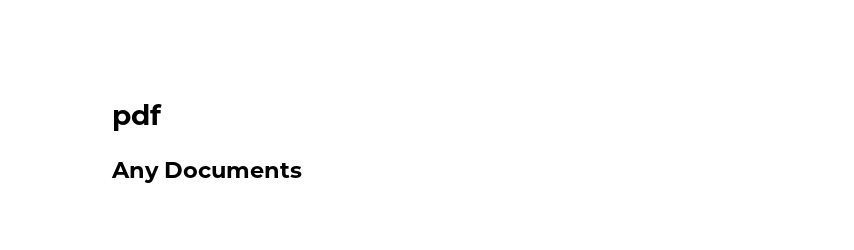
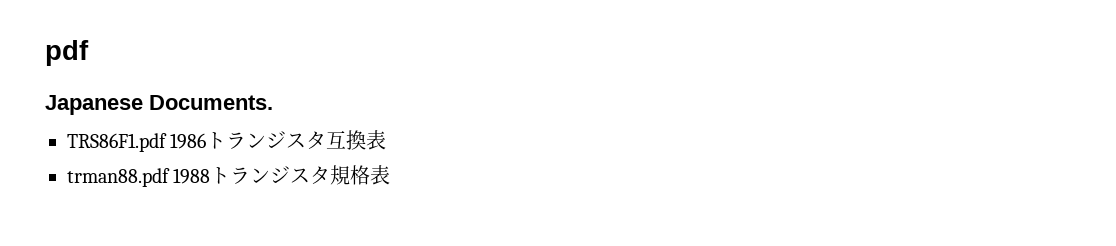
[111,162,303,183] Any Documents -> [45,95,273,115] [67,130,387,152] [67,165,391,187] Japanese Documents. // TRS86F1.pdf 1986トランジスタ互換表 // trman88.pdf 1988トランジスタ規格表

